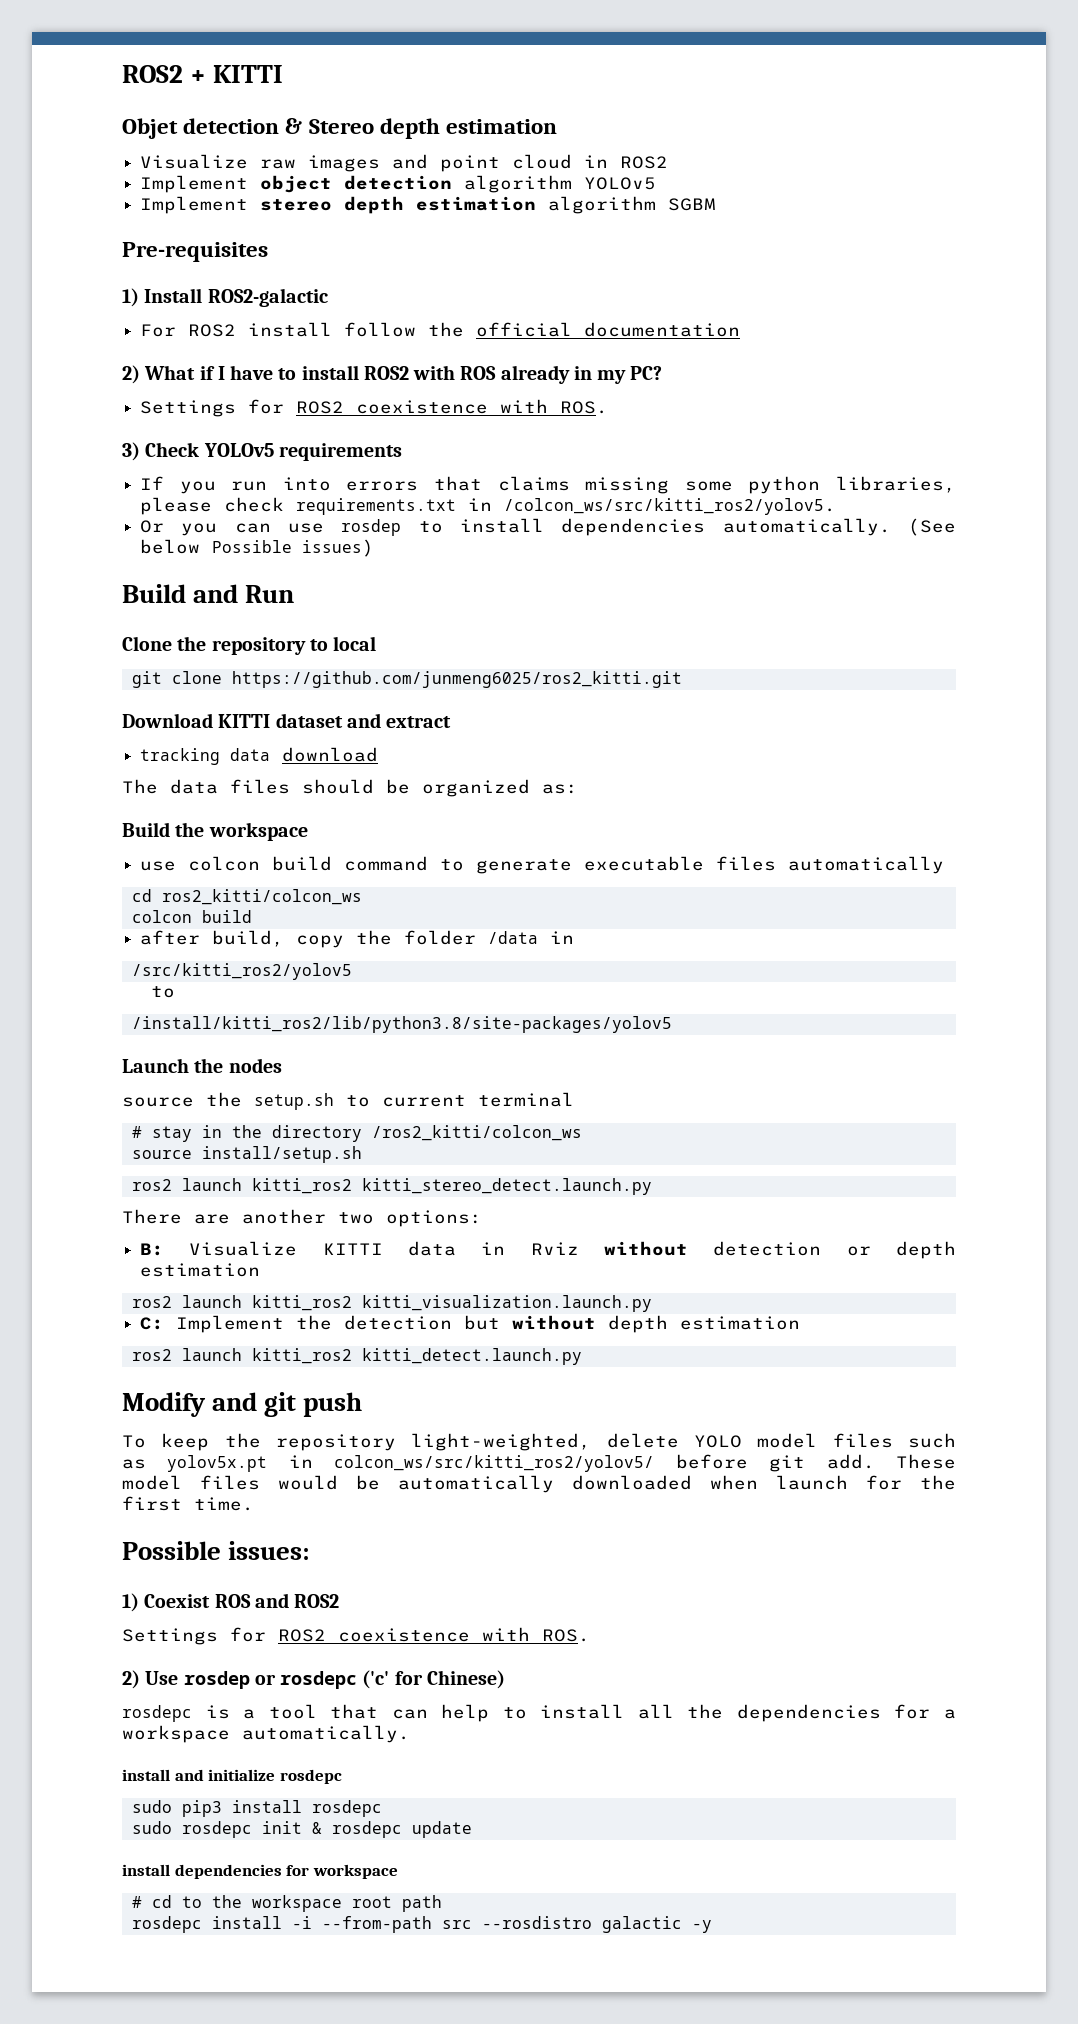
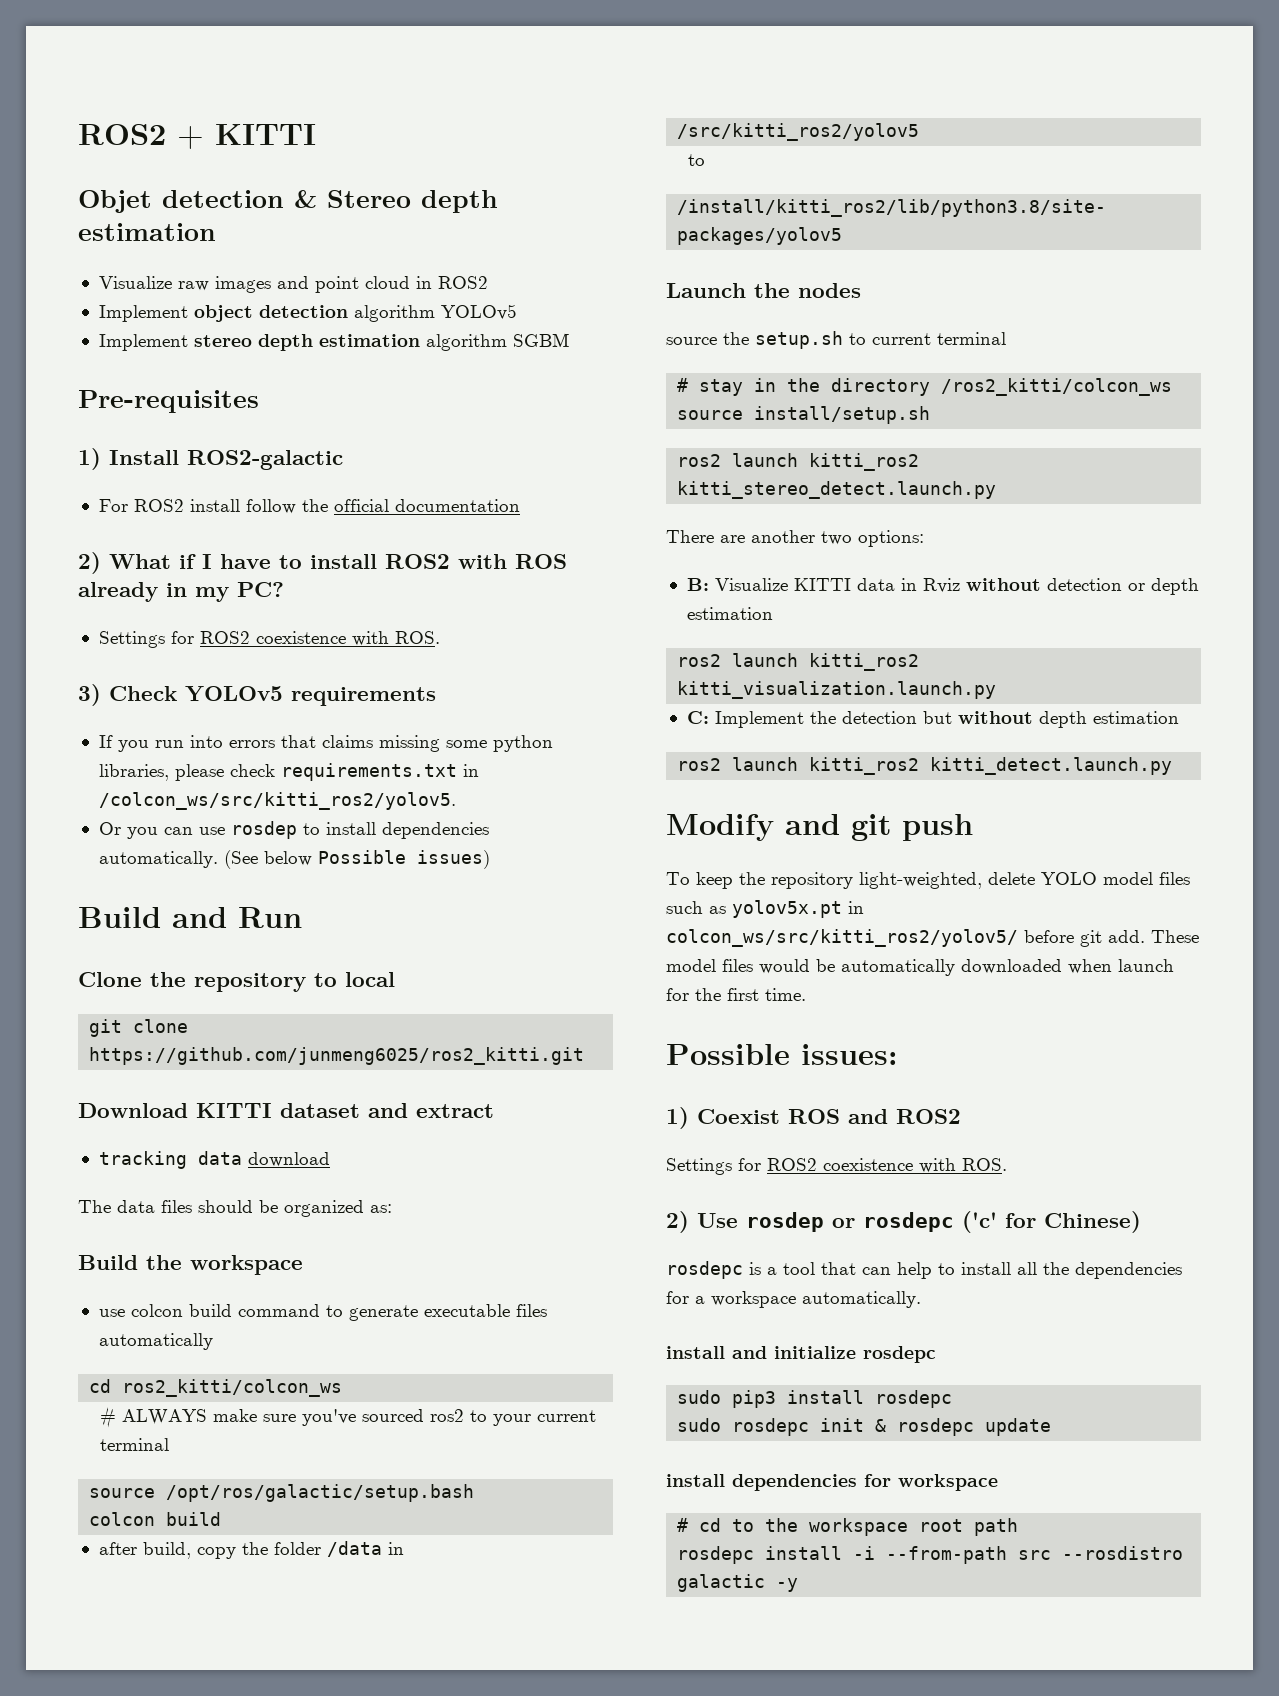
(362, 897) none -> [99,1407,596,1428] [99,1438,169,1451] [89,1484,475,1502] // # ALWAYS make sure you've sourced ros2 to your current terminal // source /opt/ros/galactic/setup.bash

